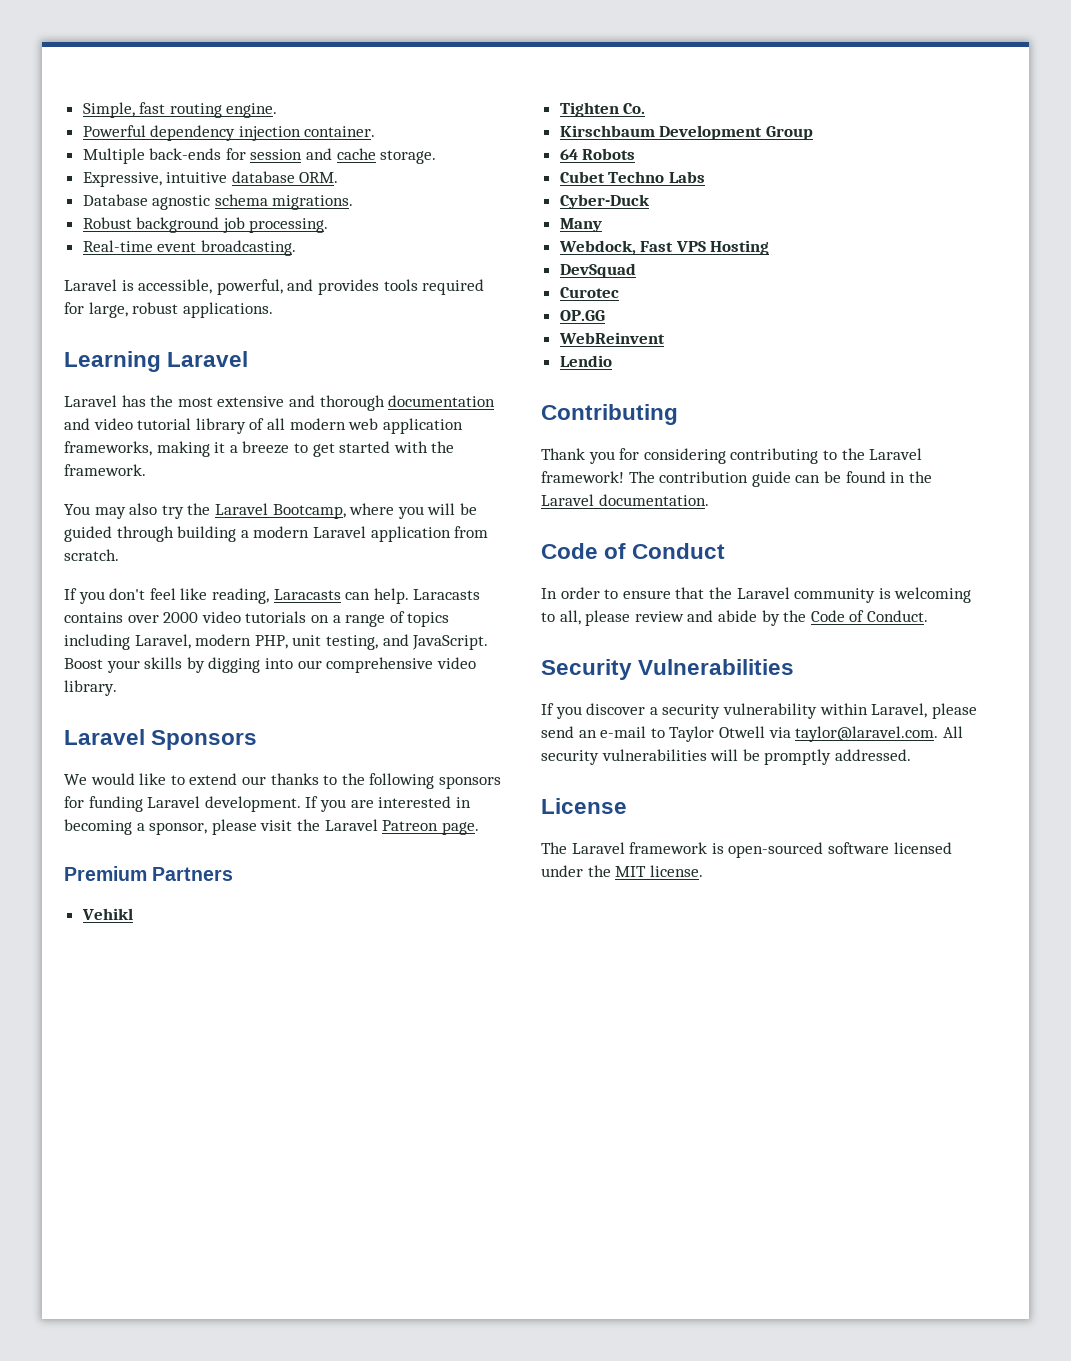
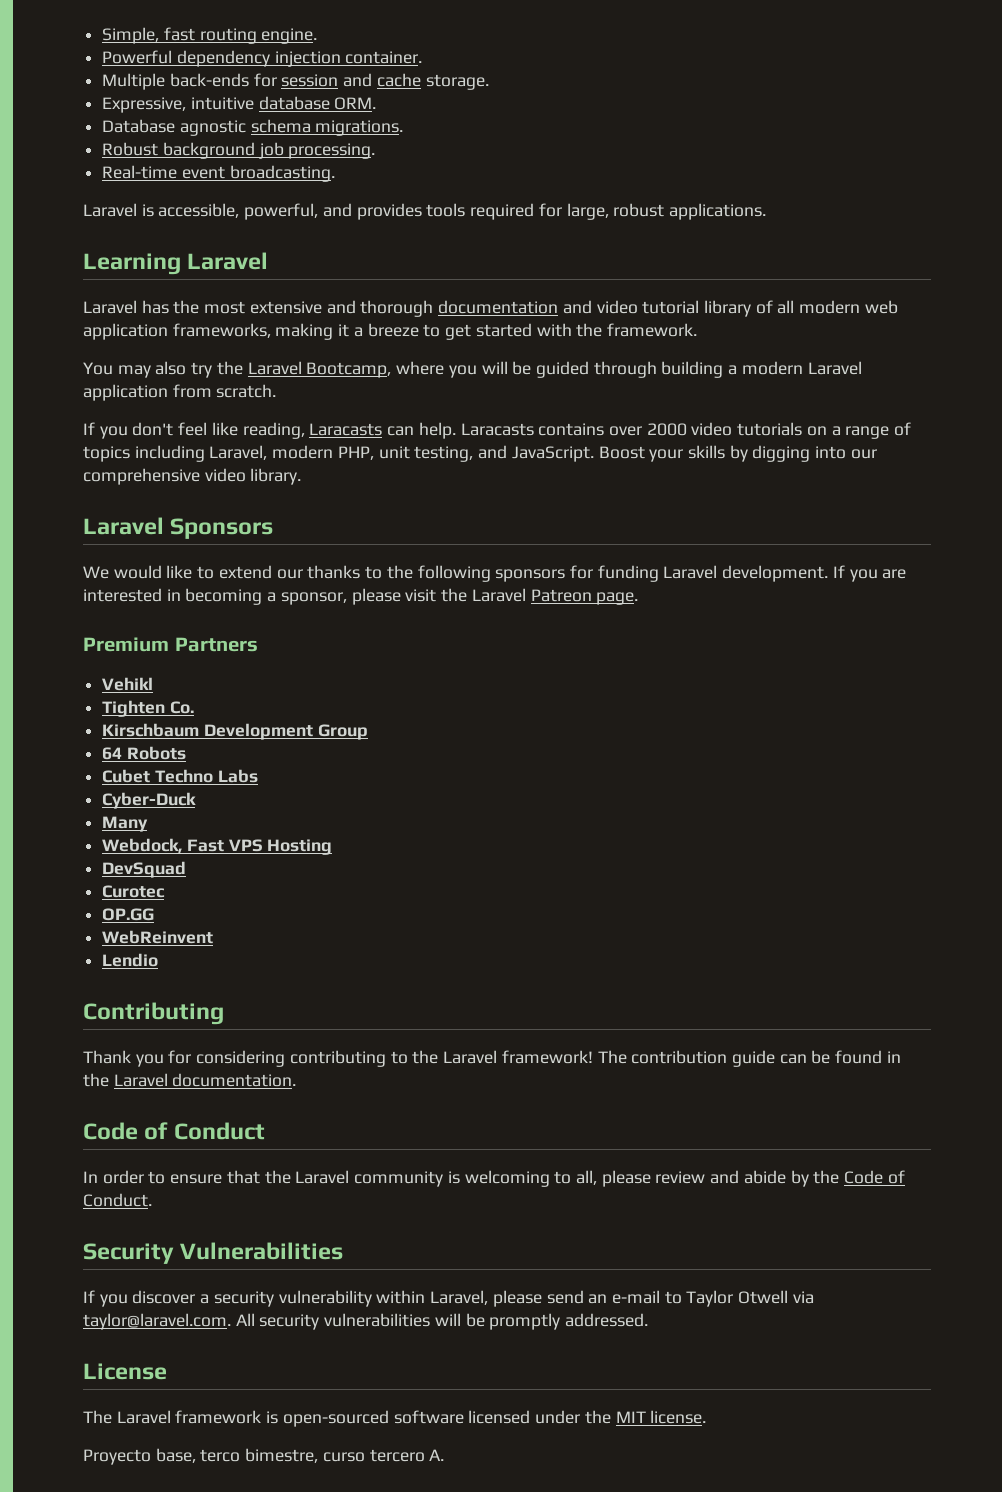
(703, 871) none -> [83,1448,445,1465] // Proyecto base, terco bimestre, curso tercero A.

